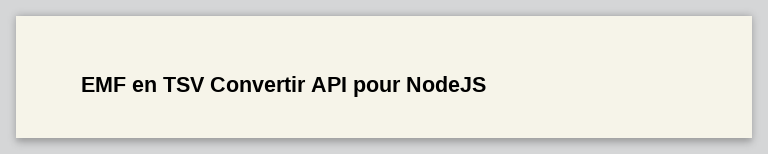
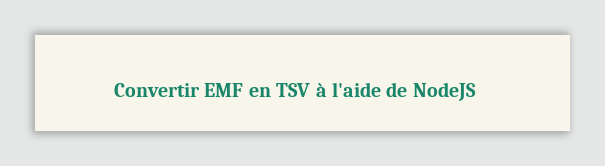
(81, 84) none -> [114,83,200,97] Convertir
[210,76,401,97] Convertir API pour -> [315,82,408,97] à l'aide de

